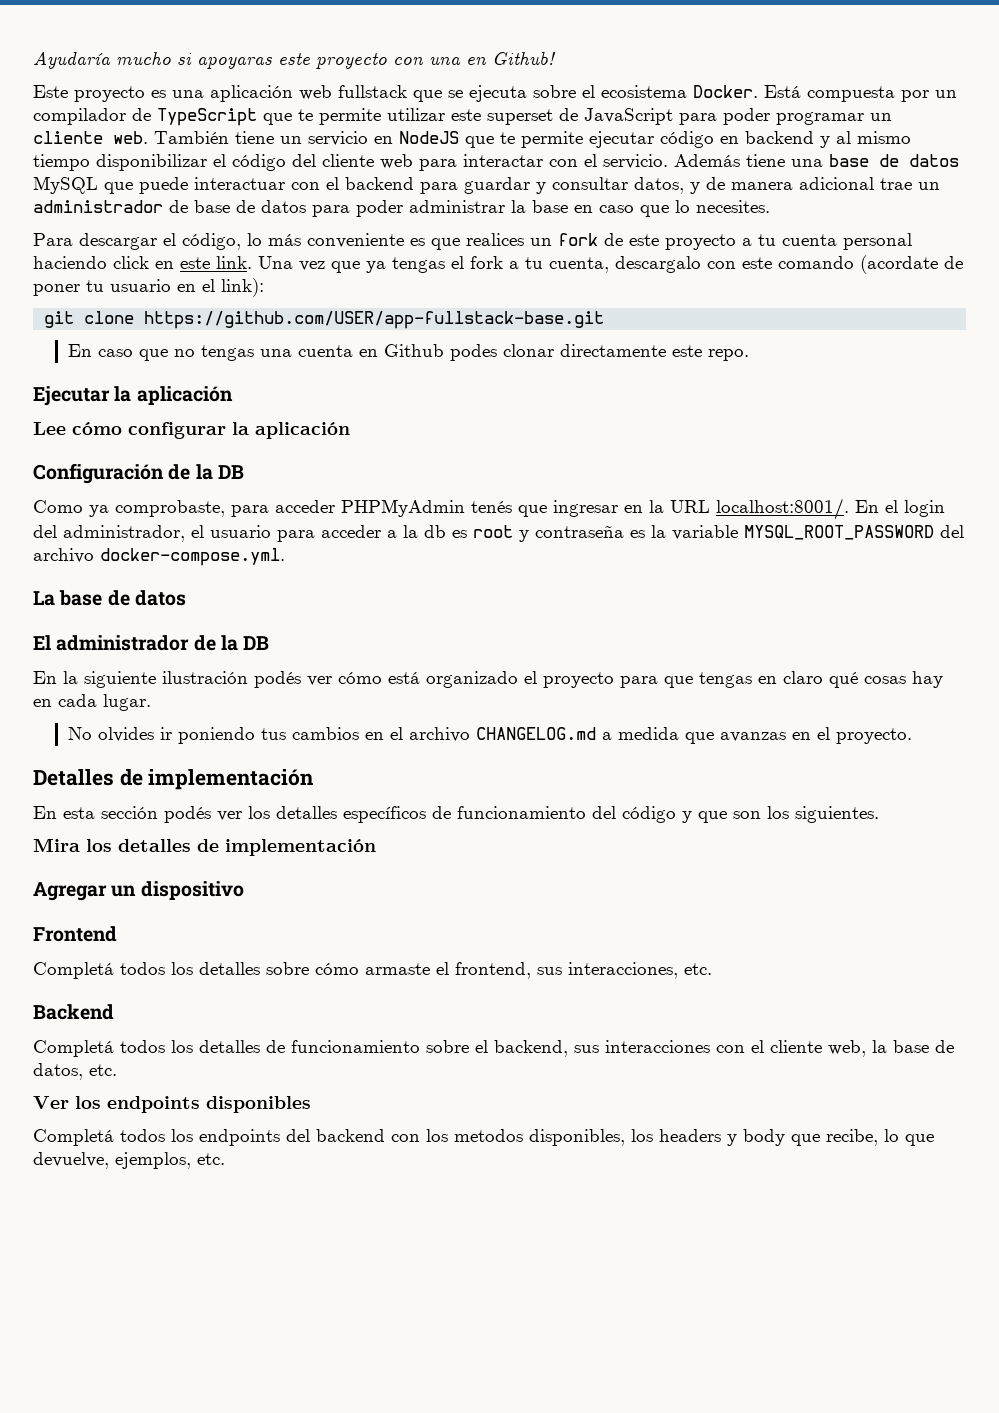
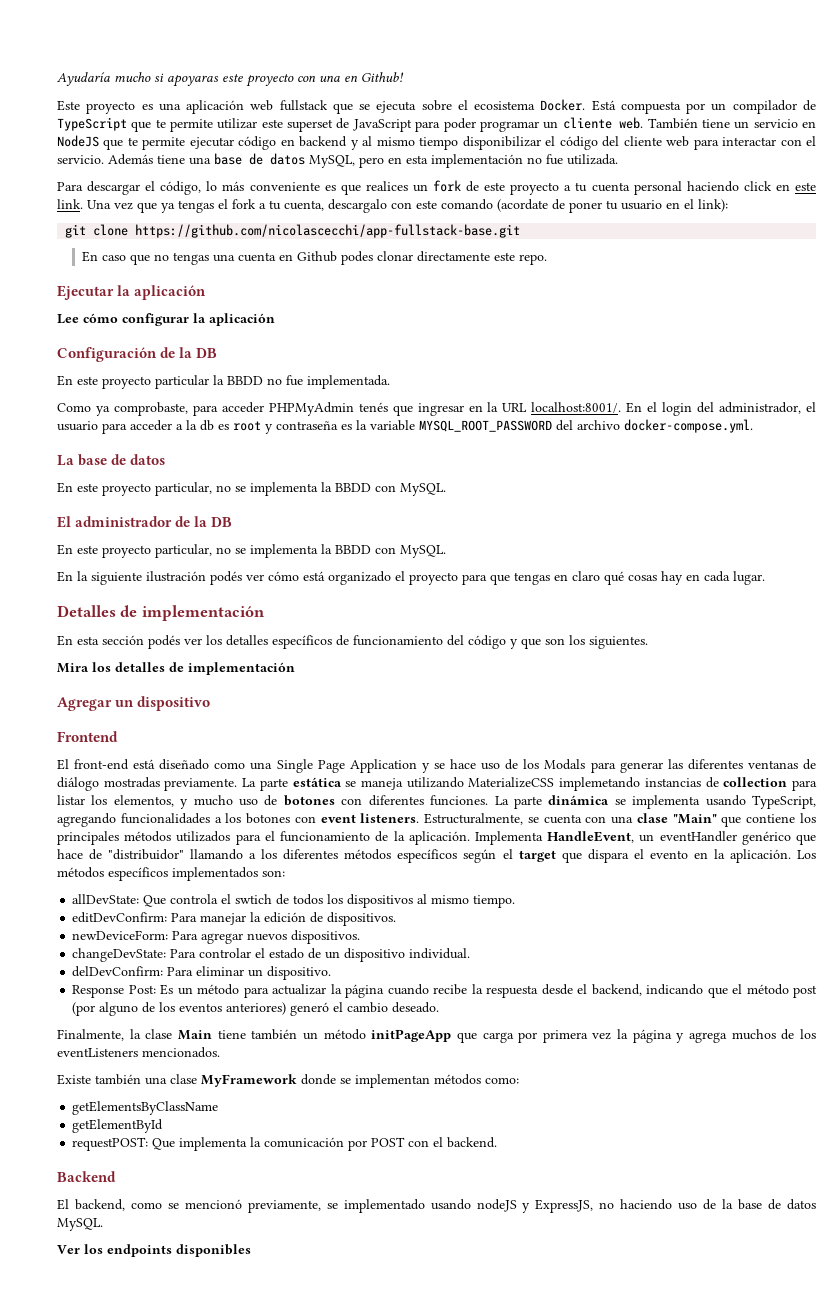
[33,176,940,194] [33,200,770,217] MySQL que puede interactuar con el backend para guardar y consultar datos, y de manera adicional trae un administrador de base de datos para poder administrar la base en caso que lo necesites. -> [309,154,618,168] MySQL, pero en esta implementación no fue utilizada.
[144,311,605,329] https://github.com/USER/app-fullstack-base.git -> [135,224,521,238] https://github.com/nicolascecchi/app-fullstack-base.git
(244, 472) none -> [57,375,390,389] // En este proyecto particular la BBDD no fue implementada.
(186, 598) none -> [57,482,446,496] // En este proyecto particular, no se implementa la BBDD con MySQL.
(270, 643) none -> [57,544,446,558] // En este proyecto particular, no se implementa la BBDD con MySQL.
[68,727,913,744] // No olvides ir poniendo tus cambios en el archivo CHANGELOG.md a medida que avanzas en el proyecto. -> (765, 578) none
[33,962,712,979] [33,1004,114,1020] [33,1040,866,1057] Completá todos los detalles sobre cómo armaste el frontend, sus interacciones, etc. // Backend // Completá todos los detalles de funcionamiento sobre el backend, sus interacciones con el cliente web, -> [57,759,816,773] [57,777,817,791] [57,795,816,809] [57,813,816,827] [57,831,816,845] [57,849,817,863] [57,867,285,881] [72,894,516,908] [72,912,397,926] [72,930,361,944] [72,948,471,962] [72,966,332,980] [72,984,818,998] [72,1002,440,1016] [57,1029,816,1043] [57,1047,220,1058] [57,1074,519,1088] [72,1101,219,1115] [72,1119,164,1133] [72,1137,498,1151] [57,1171,116,1182] [57,1199,717,1213] El front-end está diseñado como una Single Page Application y se hace uso de los Modals para generar las diferentes ventanas de diálogo mostradas previamente. La parte estática se maneja utilizando MaterializeCSS implemetando instancias de collection para listar los elementos, y mucho uso de botones con diferentes funciones. La parte dinámica se implementa usando TypeScript, agregando funcionalidades a los botones con event listeners. Estructuralmente, se cuenta con una clase "Main" que contiene los principales métodos utilizados para el funcionamiento de la aplicación. Implementa HandleEvent, un eventHandler genérico que hace de "distribuidor" llamando a los diferentes métodos específicos según el target que dispara el evento en la aplicación. Los métodos específicos implementados son: // allDevState: Que controla el swtich de todos los dispositivos al mismo tiempo. // editDevConfirm: Para manejar la edición de dispositivos. // newDeviceForm: Para agregar nuevos dispositivos. // changeDevState: Para controlar el estado de un dispositivo individual. // delDevConfirm: Para eliminar un dispositivo. // Response Post: Es un método para actualizar la página cuando recibe la respuesta desde el backend, indicando que el método post (por alguno de los eventos anteriores) generó el cambio deseado. // Finalmente, la clase Main tiene también un método initPageApp que carga por primera vez la página y agrega muchos de los eventListeners mencionados. // Existe también una clase MyFramework donde se implementan métodos como: // getElementsByClassName // getElementById // requestPOST: Que implementa la comunicación por POST con el backend. // Backend // El backend, como se mencionó previamente, se implementado usando nodeJS y ExpressJS, no haciendo uso de
[33,1063,117,1080] datos, etc. -> [786,1199,816,1210] [57,1218,103,1231] datos MySQL.
[33,1129,934,1146] [33,1152,225,1169] // Completá todos los endpoints del backend con los metodos disponibles, los headers y body que recibe, lo que devuelve, ejemplos, etc. -> (251, 1250) none

